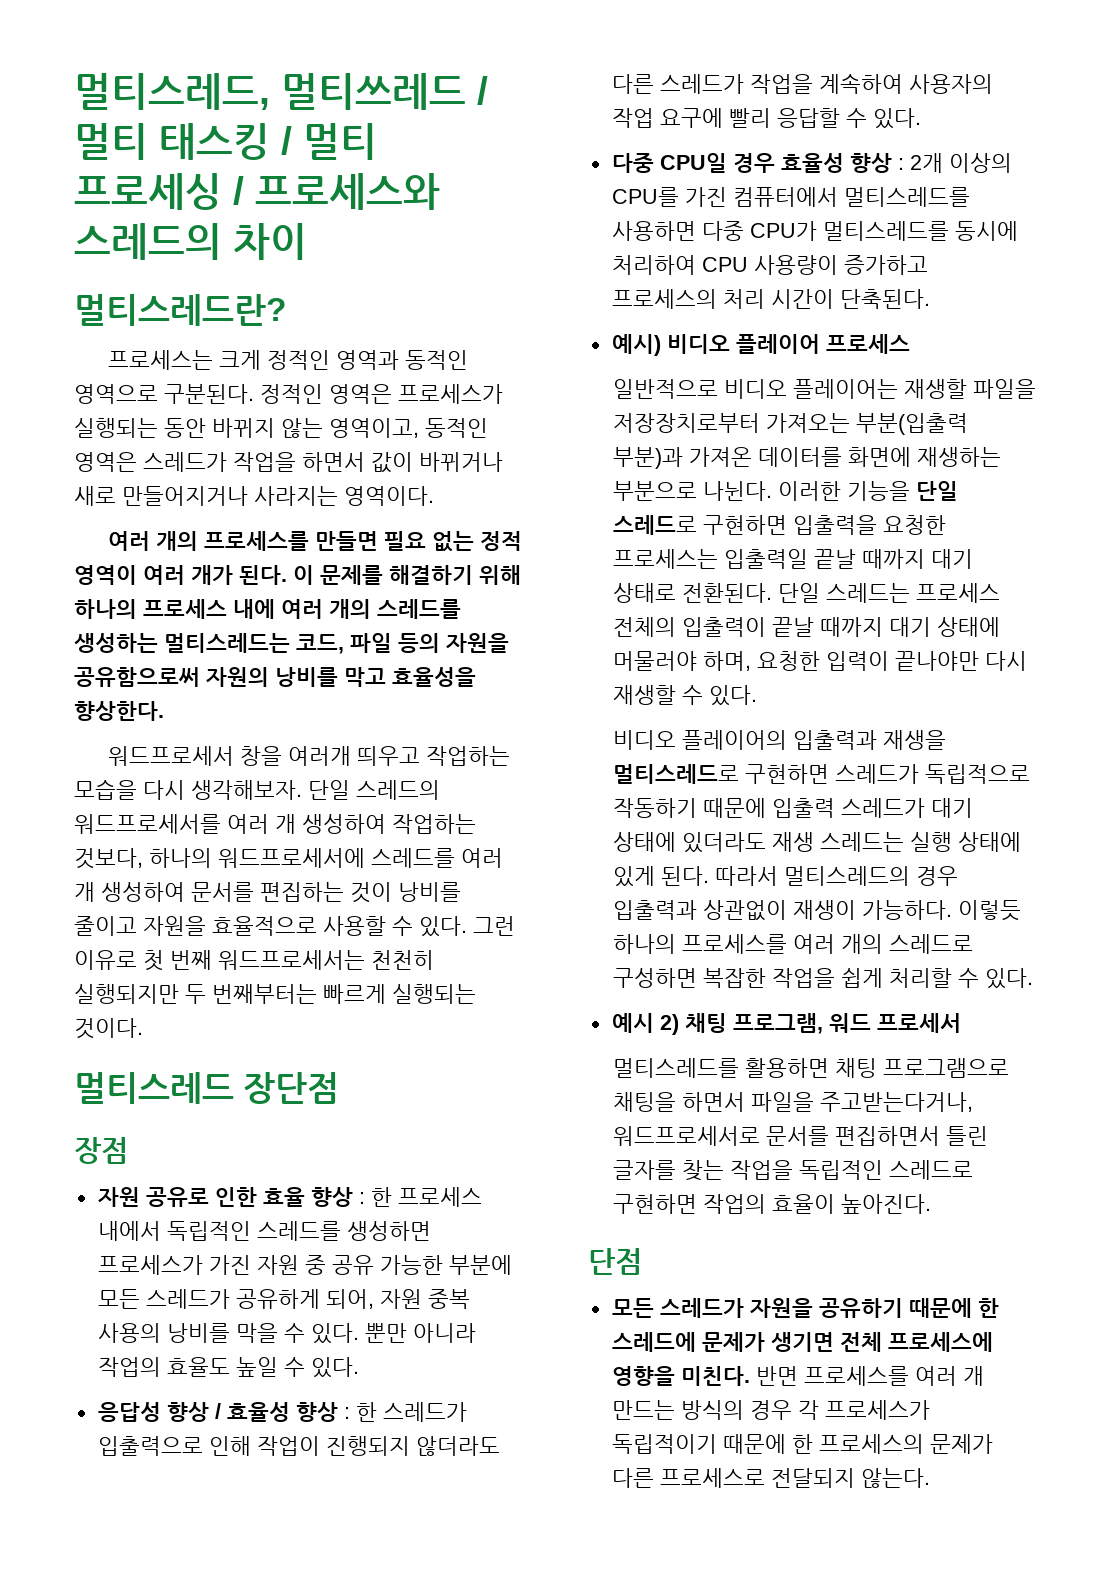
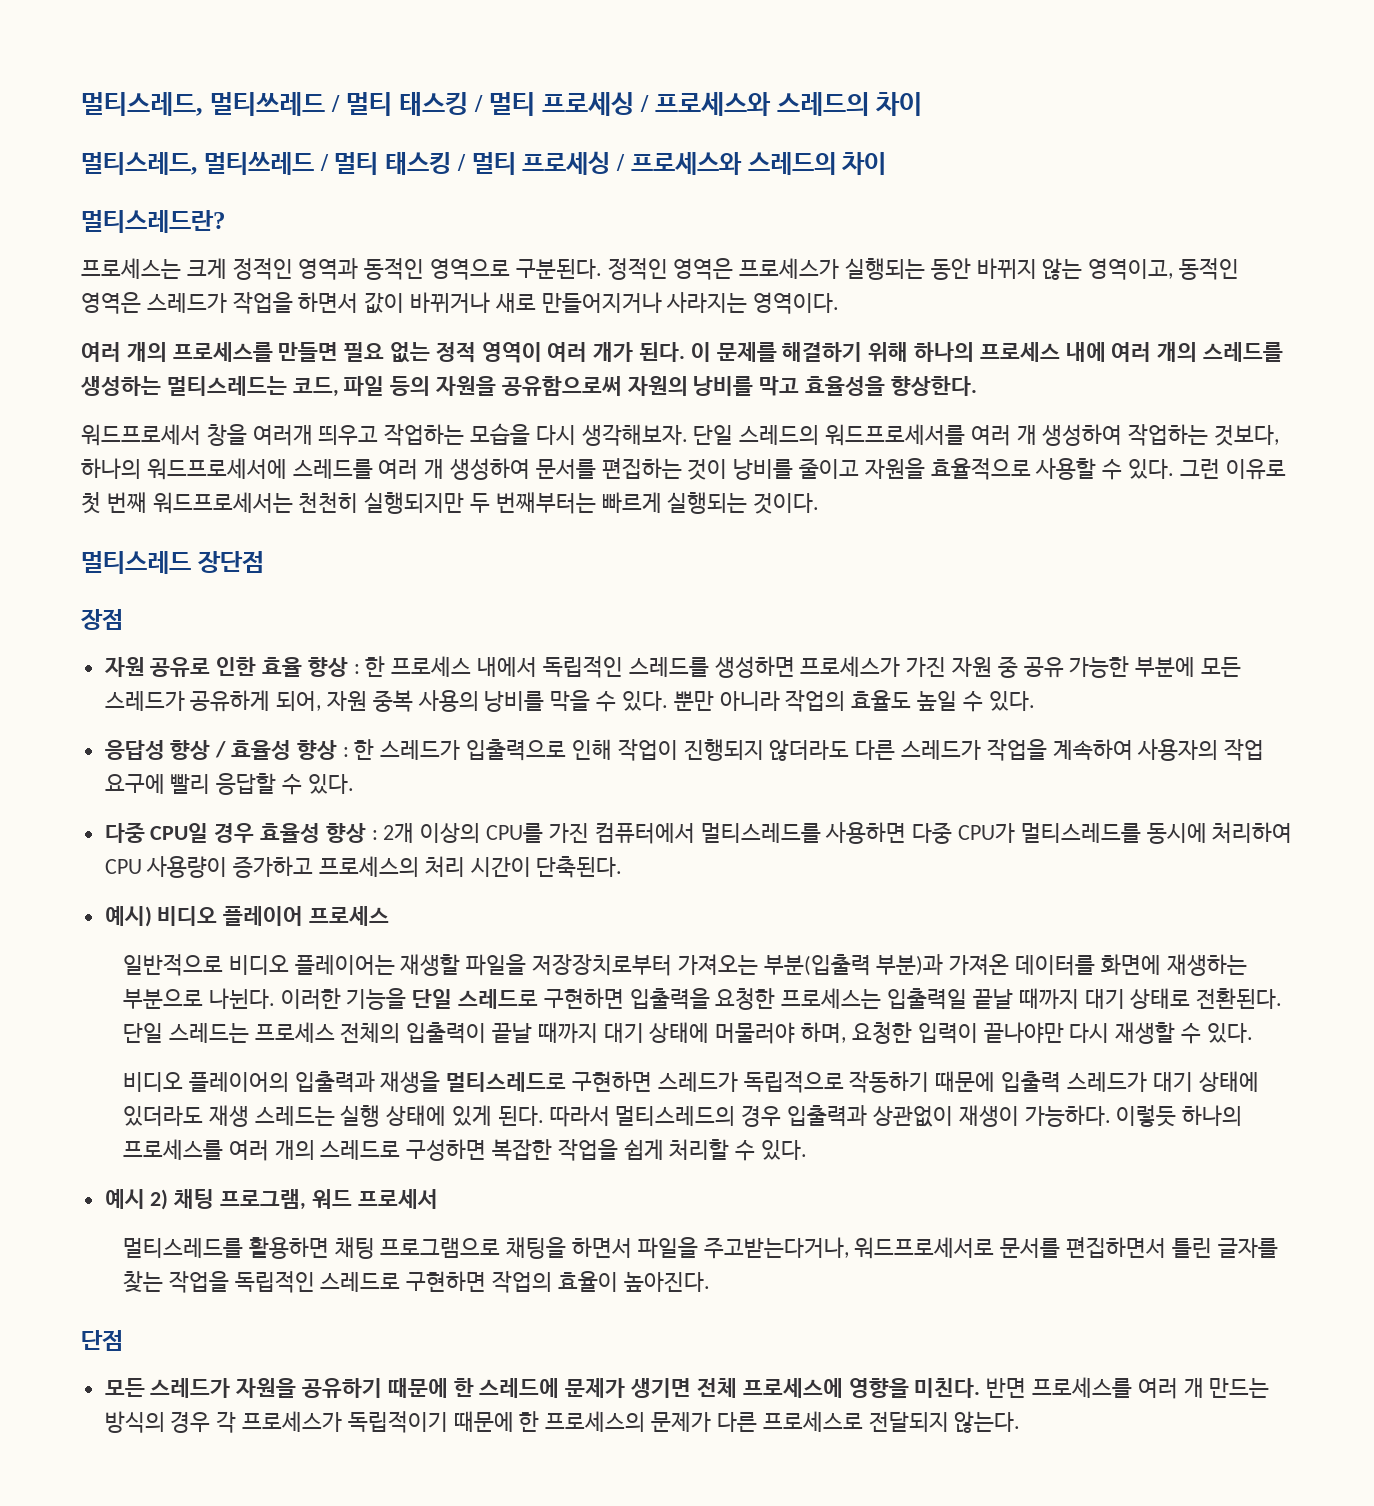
(307, 241) none -> [81,151,887,175] // 멀티스레드, 멀티쓰레드 / 멀티 태스킹 / 멀티 프로세싱 / 프로세스와 스레드의 차이

